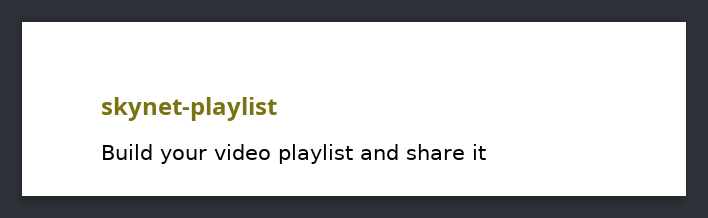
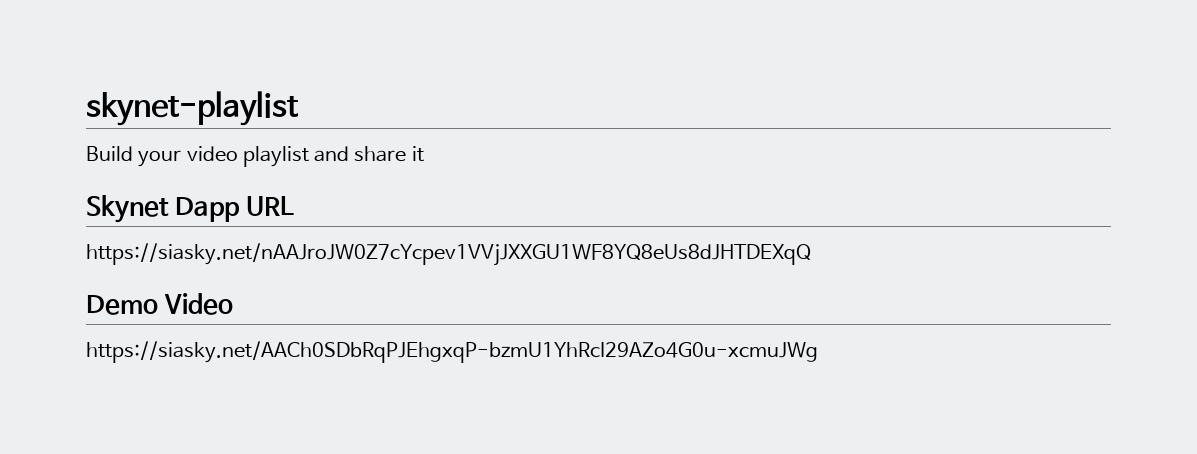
(486, 152) none -> [86,195,295,223] [86,243,811,266] [86,293,234,315] [86,341,818,363] // Skynet Dapp URL // https://siasky.net/nAAJroJW0Z7cYcpev1VVjJXXGU1WF8YQ8eUs8dJHTDEXqQ // Demo Video // https://siasky.net/AACh0SDbRqPJEhgxqP-bzmU1YhRcI29AZo4G0u-xcmuJWg

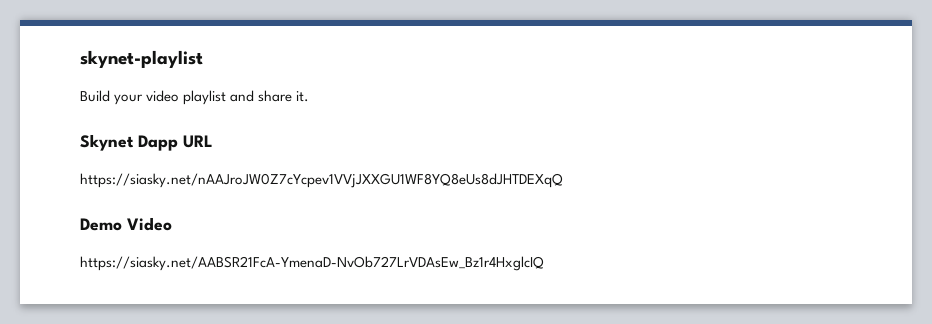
[411,146,424,162] it -> [296,91,310,102] it.
[86,341,818,363] https://siasky.net/AACh0SDbRqPJEhgxqP-bzmU1YhRcI29AZo4G0u-xcmuJWg -> [80,256,544,271] https://siasky.net/AABSR21FcA-YmenaD-NvOb727LrVDAsEw_Bz1r4HxglcIQ

